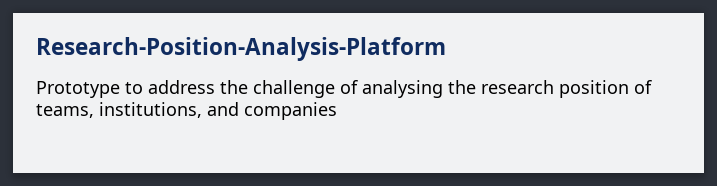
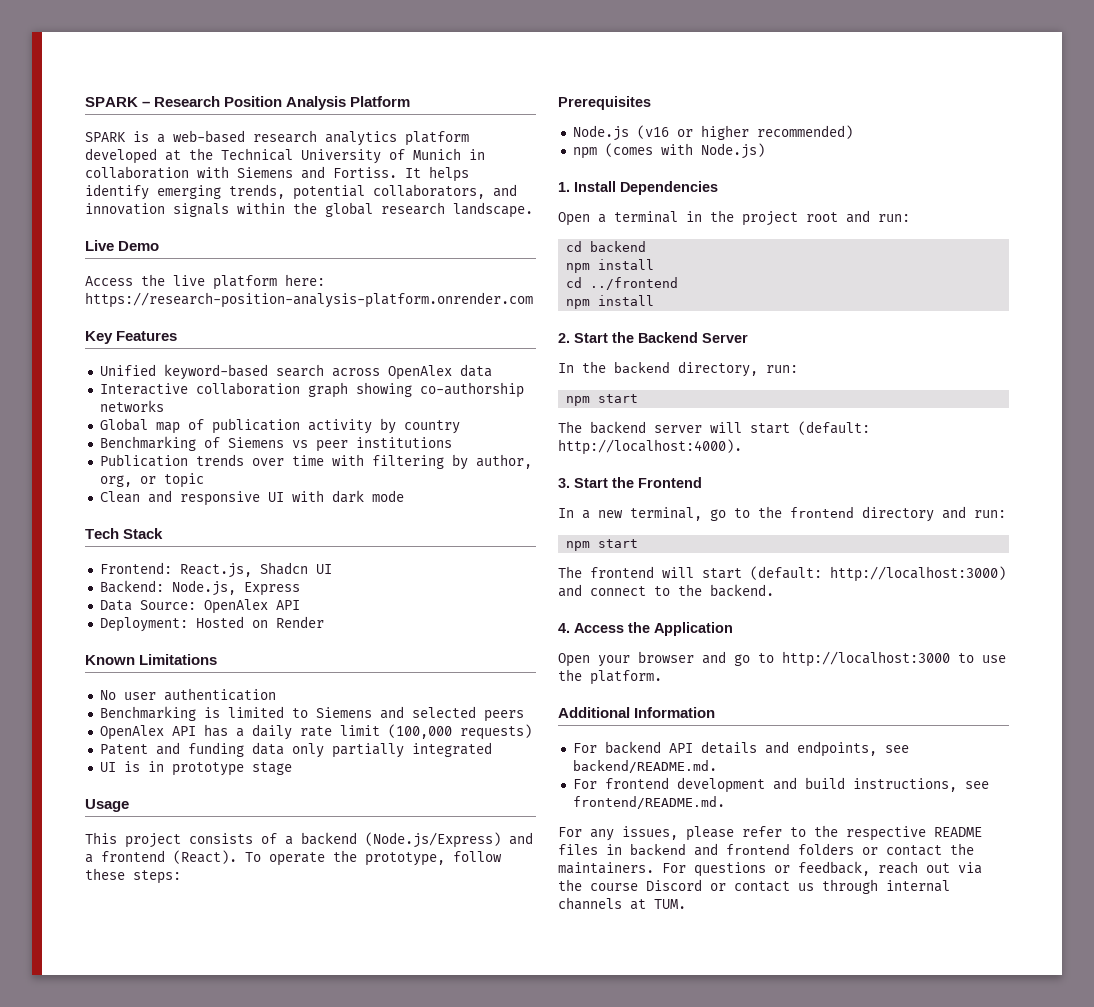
[36,37,446,61] [36,80,652,98] [36,102,337,120] Research-Position-Analysis-Platform // Prototype to address the challenge of analysing the research position of teams, institutions, and companies -> [85,96,411,110] [85,130,469,146] [85,148,485,164] [85,166,469,182] [85,184,517,200] [85,202,533,218] [85,240,160,251] [85,274,325,290] [85,292,533,308] [85,331,178,344] [99,364,492,380] [99,382,524,398] [99,400,164,412] [99,418,460,434] [99,436,452,452] [99,454,532,470] [99,473,204,488] [99,490,404,506] [85,528,164,539] [99,562,332,578] [99,580,300,596] [99,599,300,614] [99,616,324,632] [85,654,218,665] [99,688,276,701] [99,706,524,722] [99,724,532,740] [99,742,492,758] [99,761,292,776] [85,799,129,812] [85,832,533,848] [85,850,502,866] [85,868,181,884] [558,96,651,110] [572,125,853,141] [572,143,765,159] [558,181,718,195] [558,210,910,226] [566,241,647,252] [566,259,655,273] [566,277,679,290] [566,295,655,309] [558,332,748,343] [558,361,798,377] [566,394,639,406] [558,421,870,435] [558,439,742,455] [558,477,702,488] [558,506,1006,522] [566,539,639,551] [558,566,1006,582] [558,584,774,597] [558,622,733,636] [558,651,1006,667] [558,669,662,685] [558,707,716,718] [572,741,909,757] [572,760,717,773] [572,777,989,793] [572,796,725,809] [558,825,982,841] [558,843,974,856] [558,861,982,877] [558,879,950,894] [558,897,686,910] SPARK – Research Position Analysis Platform // SPARK is a web-based research analytics platform developed at the Technical University of Munich in collaboration with Siemens and Fortiss. It helps identify emerging trends, potential collaborators, and innovation signals within the global research landscape. // Live Demo // Access the live platform here: https://research-position-analysis-platform.onrender.com // Key Features // Unified keyword-based search across OpenAlex data // Interactive collaboration graph showing co-authorship networks // Global map of publication activity by country // Benchmarking of Siemens vs peer institutions // Publication trends over time with filtering by author, org, or topic // Clean and responsive UI with dark mode // Tech Stack // Frontend: React.js, Shadcn UI // Backend: Node.js, Express // Data Source: OpenAlex API // Deployment: Hosted on Render // Known Limitations // No user authentication // Benchmarking is limited to Siemens and selected peers // OpenAlex API has a daily rate limit (100,000 requests) // Patent and funding data only partially integrated // UI is in prototype stage // Usage // This project consists of a backend (Node.js/Express) and a frontend (React). To operate the prototype, follow these steps: // Prerequisites // Node.js (v16 or higher recommended) // npm (comes with Node.js) // 1. Install Dependencies // Open a terminal in the project root and run: // cd backend // npm install // cd ../frontend // npm install // 2. Start the Backend Server // In the backend directory, run: // npm start // The backend server will start (default: http://localhost:4000). // 3. Start the Frontend // In a new terminal, go to the frontend directory and run: // npm start // The frontend will start (default: http://localhost:3000) and connect to the backend. // 4. Access the Application // Open your browser and go to http://localhost:3000 to use the platform. // Additional Information // For backend API details and endpoints, see backend/README.md. // For frontend development and build instructions, see frontend/README.md. // For any issues, please refer to the respective README files in backend and frontend folders or contact the maintainers. For questions or feedback, reach out via the course Discord or contact us through internal channels at TUM.

